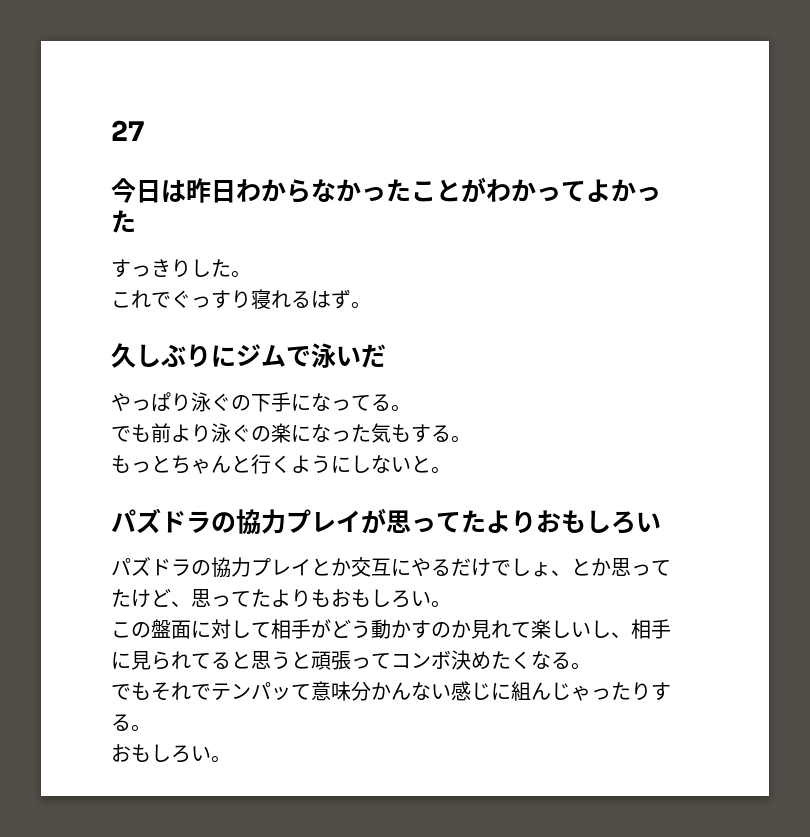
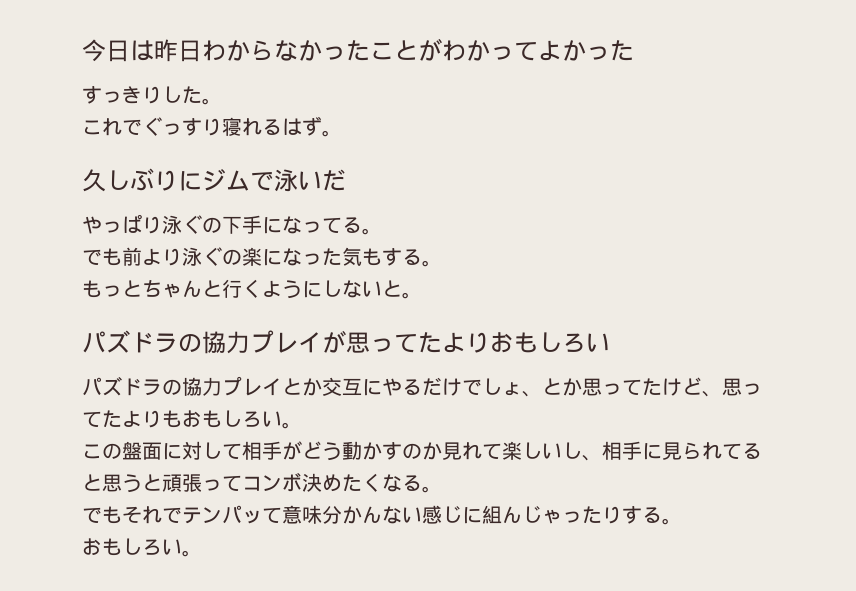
[111,120,144,141] 27 // -> (82, 50) none

